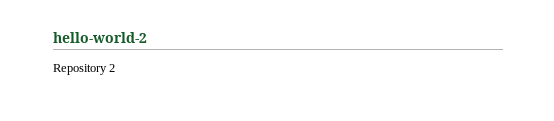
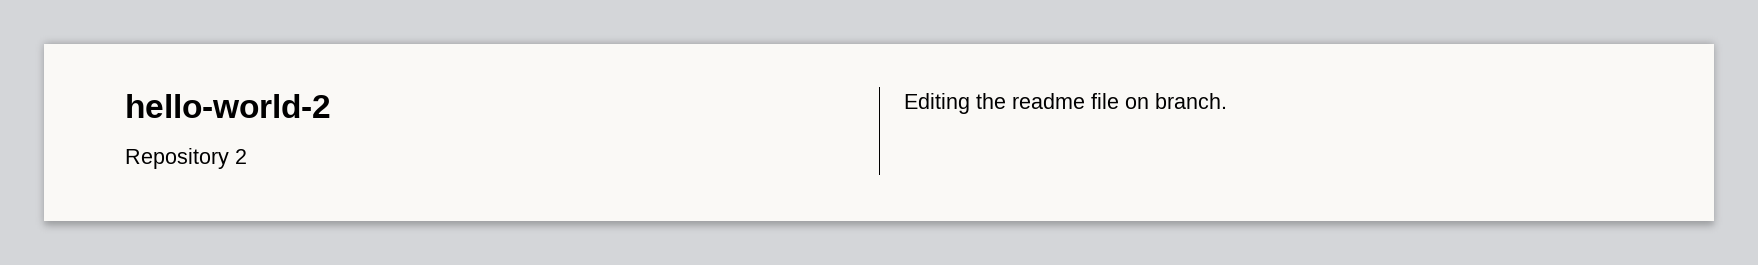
(116, 68) none -> [904,93,1227,114] // Editing the readme file on branch.

